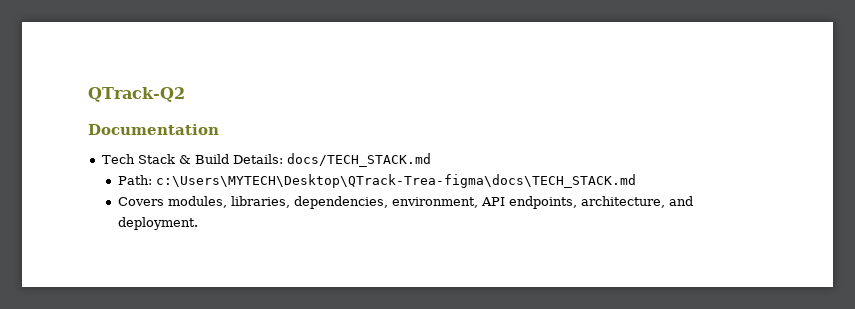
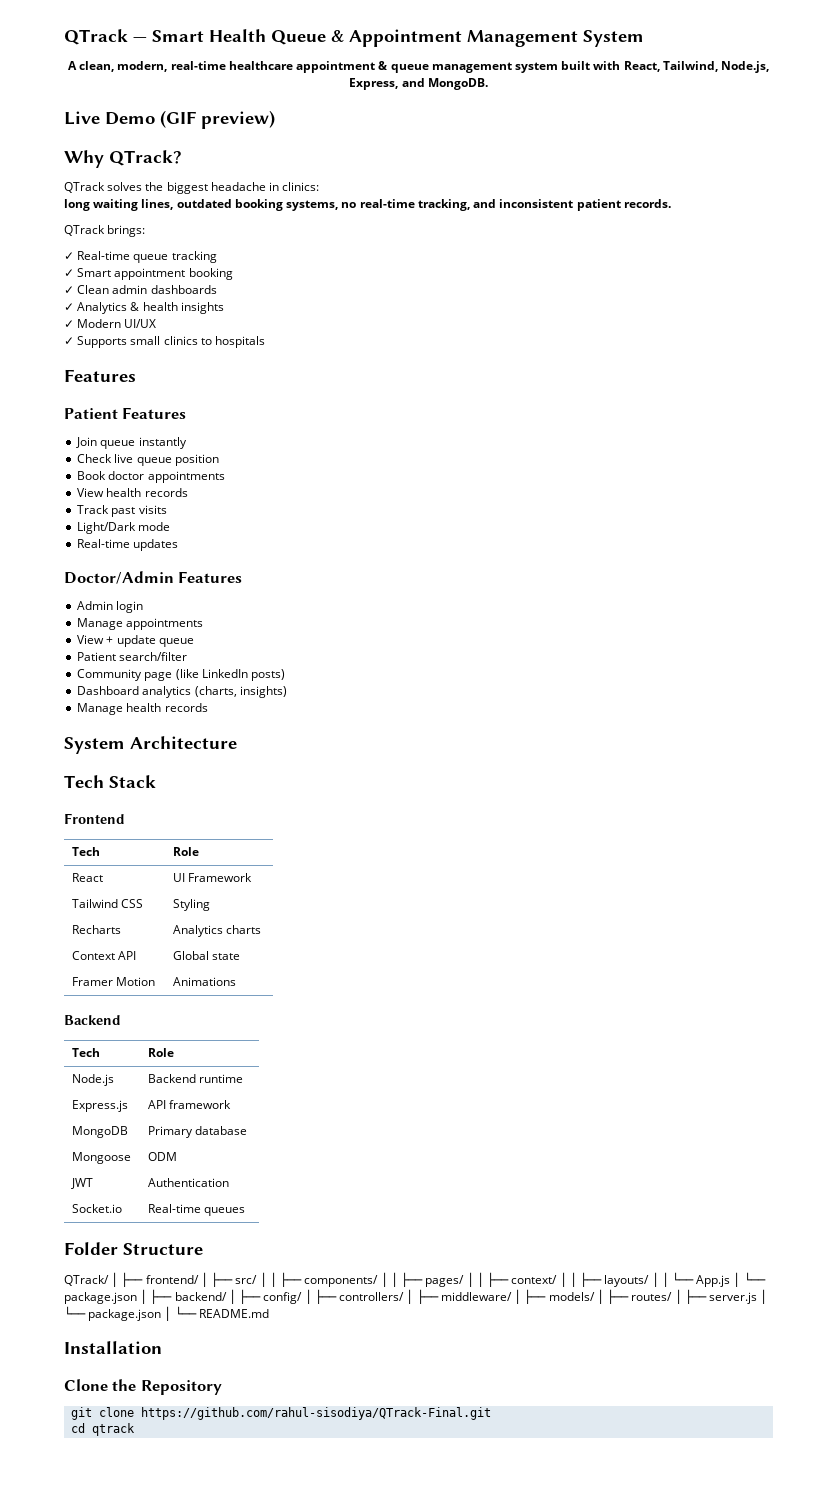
[88,87,185,102] [88,124,219,135] [101,153,431,167] [117,174,636,188] [117,196,693,209] [117,217,198,230] QTrack-Q2 // Documentation // Tech Stack & Build Details: docs/TECH_STACK.md // Path: c:\Users\MYTECH\Desktop\QTrack-Trea-figma\docs\TECH_STACK.md // Covers modules, libraries, dependencies, environment, API endpoints, architecture, and deployment. -> [64,29,644,47] [67,61,770,73] [349,78,488,90] [64,110,275,129] [64,150,182,168] [64,182,320,194] [64,199,671,211] [64,225,146,237] [64,251,217,263] [64,268,233,280] [64,285,217,294] [64,302,224,314] [64,319,157,328] [64,336,266,348] [64,369,136,382] [64,407,187,419] [76,437,187,449] [77,454,219,466] [77,471,225,483] [77,488,188,497] [77,505,167,517] [77,522,171,534] [77,539,179,551] [64,571,243,584] [77,601,144,613] [77,618,204,630] [77,635,194,647] [77,652,188,661] [77,669,286,681] [77,686,287,698] [77,703,208,715] [64,736,237,754] [64,775,156,788] [64,813,125,824] [72,847,101,856] [173,847,200,856] [72,873,104,882] [173,873,253,882] [72,899,144,908] [173,899,211,911] [72,925,122,934] [173,925,262,937] [72,951,137,960] [173,951,241,960] [72,977,156,986] [173,977,237,986] [64,1015,121,1025] [72,1048,101,1057] [148,1048,175,1057] [72,1074,115,1086] [148,1074,244,1083] [72,1100,129,1112] [148,1100,232,1109] [72,1126,129,1138] [148,1126,248,1138] [72,1152,132,1164] [148,1152,178,1161] [71,1178,94,1189] [148,1178,230,1187] [72,1204,123,1213] [148,1204,246,1216] [64,1242,203,1255] [64,1272,766,1287] [64,1289,768,1304] [64,1306,269,1321] [64,1341,162,1354] [64,1379,222,1395] [71,1407,492,1420] [71,1423,136,1436] QTrack — Smart Health Queue & Appointment Management System // A clean, modern, real-time healthcare appointment & queue management system built with React, Tailwind, Node.js, Express, and MongoDB. // Live Demo (GIF preview) // Why QTrack? // QTrack solves the biggest headache in clinics: // long waiting lines, outdated booking systems, no real-time tracking, and inconsistent patient records. // QTrack brings: // ✓ Real-time queue tracking // ✓ Smart appointment booking // ✓ Clean admin dashboards // ✓ Analytics & health insights // ✓ Modern UI/UX // ✓ Supports small clinics to hospitals // Features // Patient Features // Join queue instantly // Check live queue position // Book doctor appointments // View health records // Track past visits // Light/Dark mode // Real-time updates // Doctor/Admin Features // Admin login // Manage appointments // View + update queue // Patient search/filter // Community page (like LinkedIn posts) // Dashboard analytics (charts, insights) // Manage health records // System Architecture // Tech Stack // Frontend // Tech | Role // React | UI Framework // Tailwind CSS | Styling // Recharts | Analytics charts // Context API | Global state // Framer Motion | Animations // Backend // Tech | Role // Node.js | Backend runtime // Express.js | API framework // MongoDB | Primary database // Mongoose | ODM // JWT | Authentication // Socket.io | Real-time queues // Folder Structure // QTrack/ │ ├── frontend/ │ ├── src/ │ │ ├── components/ │ │ ├── pages/ │ │ ├── context/ │ │ ├── layouts/ │ │ └── App.js │ └── package.json │ ├── backend/ │ ├── config/ │ ├── controllers/ │ ├── middleware/ │ ├── models/ │ ├── routes/ │ ├── server.js │ └── package.json │ └── README.md // Installation // Clone the Repository // git clone https://github.com/rahul-sisodiya/QTrack-Final.git // cd qtrack

